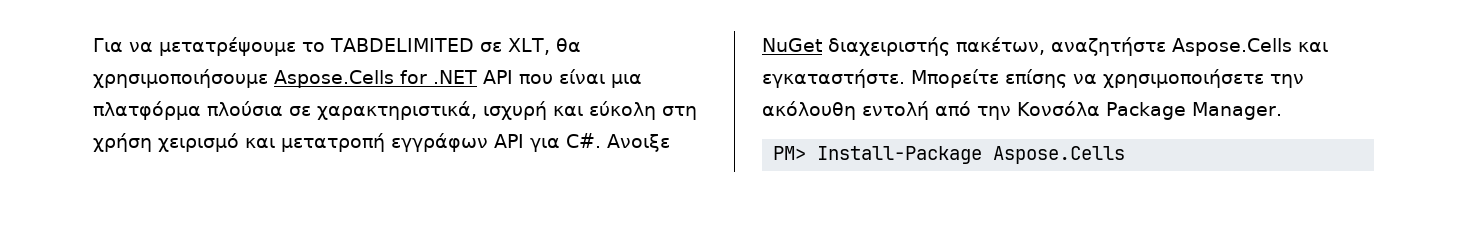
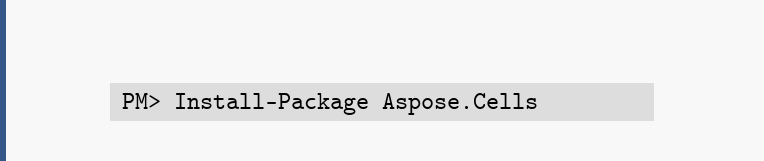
[93,37,581,56] [93,69,642,88] [93,101,697,120] [93,133,670,152] [762,37,1328,56] [762,69,1304,88] [762,101,1282,120] Για να μετατρέψουμε το TABDELIMITED σε XLT, θα χρησιμοποιήσουμε Aspose.Cells for .NET API που είναι μια πλατφόρμα πλούσια σε χαρακτηριστικά, ισχυρή και εύκολη στη χρήση χειρισμό και μετατροπή εγγράφων API για C#. Ανοιξε NuGet διαχειριστής πακέτων, αναζητήστε Aspose.Cells και εγκαταστήστε. Μπορείτε επίσης να χρησιμοποιήσετε την ακόλουθη εντολή από την Κονσόλα Package Manager. // -> (122, 101) none

